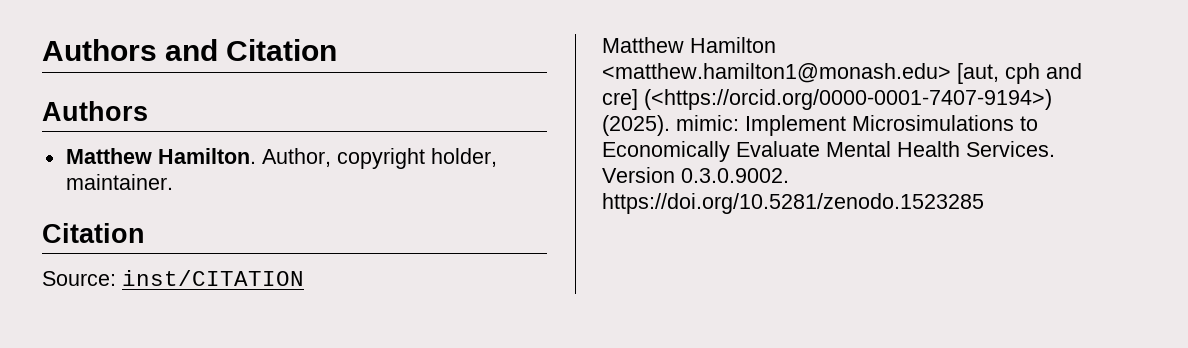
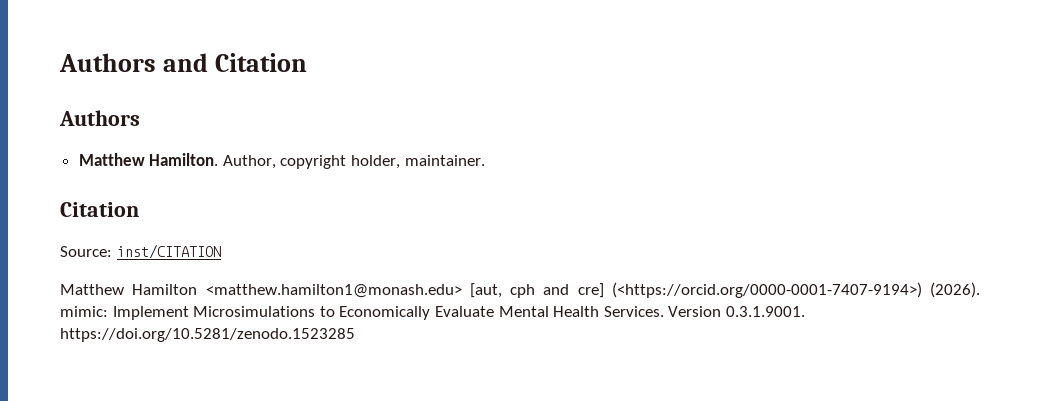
[602,115,670,136] (2025). -> [930,282,980,298] (2026).
[681,168,789,183] 0.3.0.9002. -> [725,306,805,317] 0.3.1.9001.

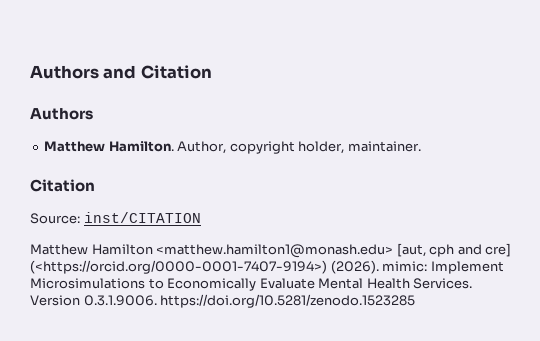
[725,306,805,317] 0.3.1.9001. -> [83,295,157,306] 0.3.1.9006.

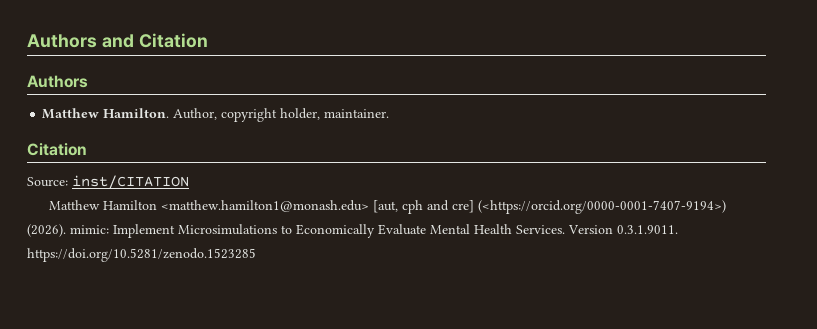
[83,295,157,306] 0.3.1.9006. -> [617,225,678,234] 0.3.1.9011.

